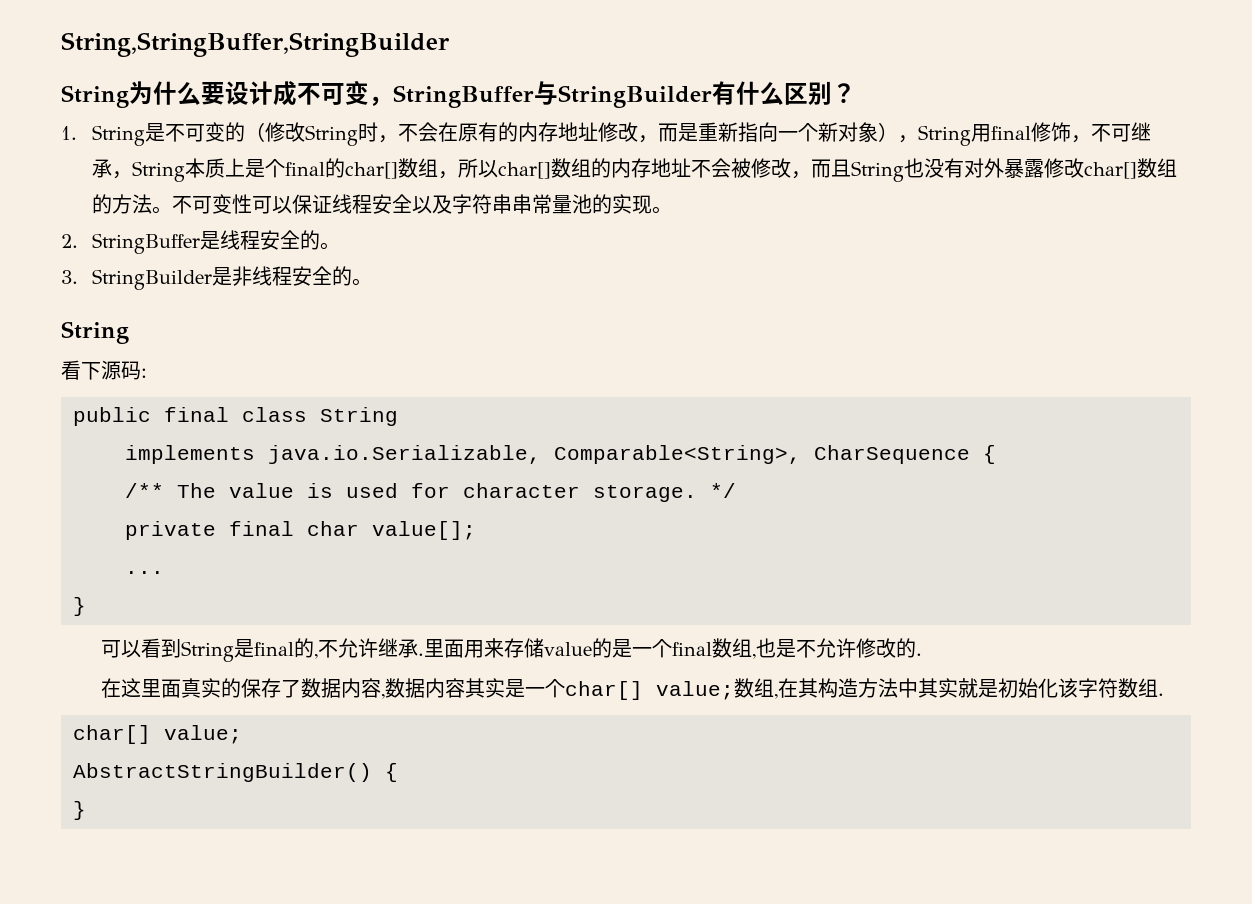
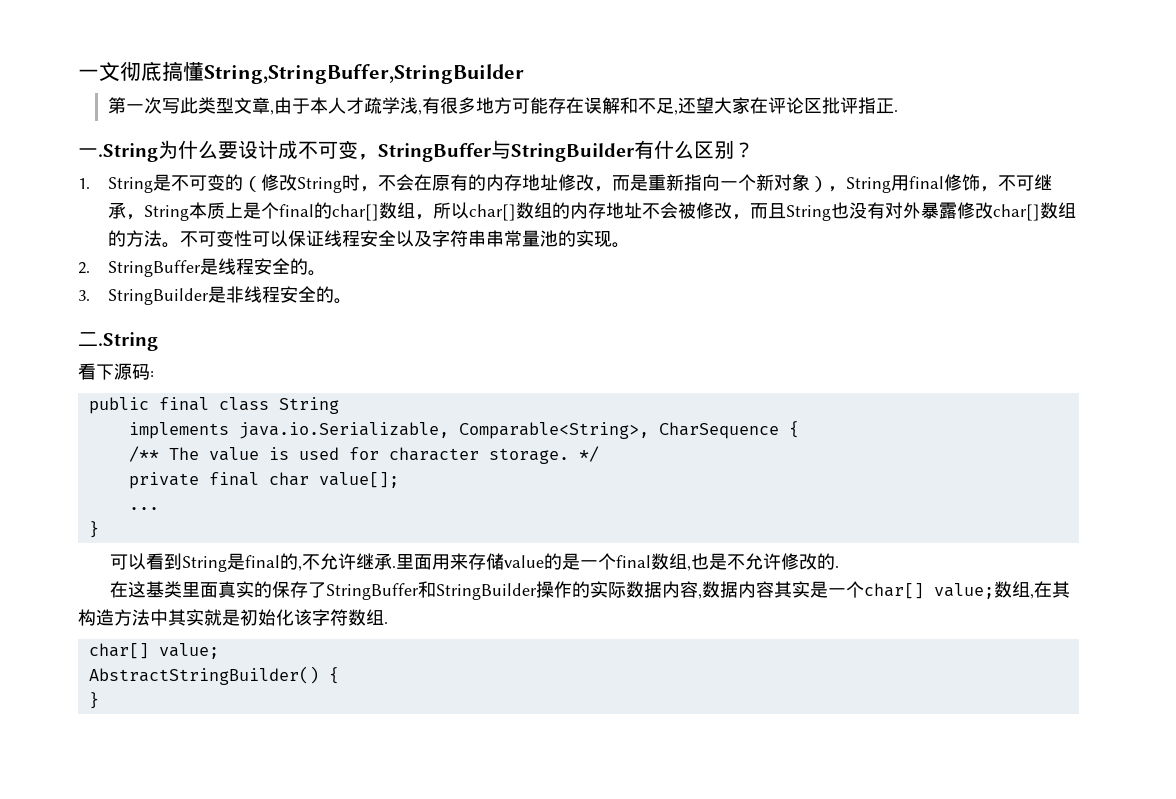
[61,32,450,57] [61,85,129,108] String,StringBuffer,StringBuilder // String -> [78,61,524,84] [107,97,898,115] [78,143,158,162] 一文彻底搞懂String,StringBuffer,StringBuilder // 第一次写此类型文章,由于本人才疏学浅,有很多地方可能存在误解和不足,还望大家在评论区批评指正. // 一.String
[61,321,129,344] String -> [78,332,158,351] 二.String
(142, 688) none -> [145,581,182,598] 基类
(302, 688) none -> [325,581,626,600] StringBuffer和StringBuilder操作的实际

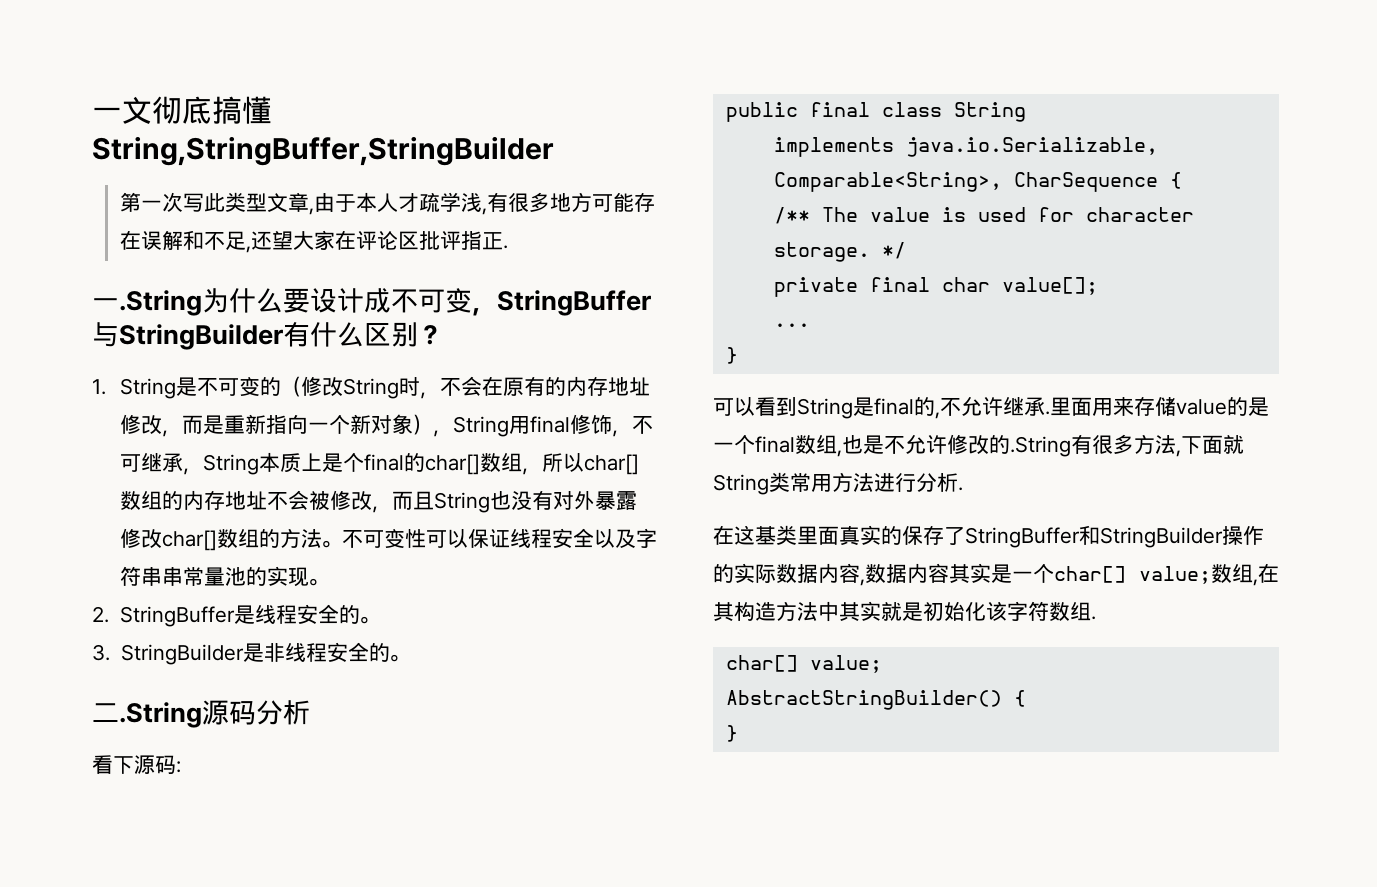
(158, 341) none -> [202,700,310,725] 源码分析
(835, 561) none -> [1010,434,1244,457] [713,472,958,495] .String有很多方法,下面就String类常用方法进行分析

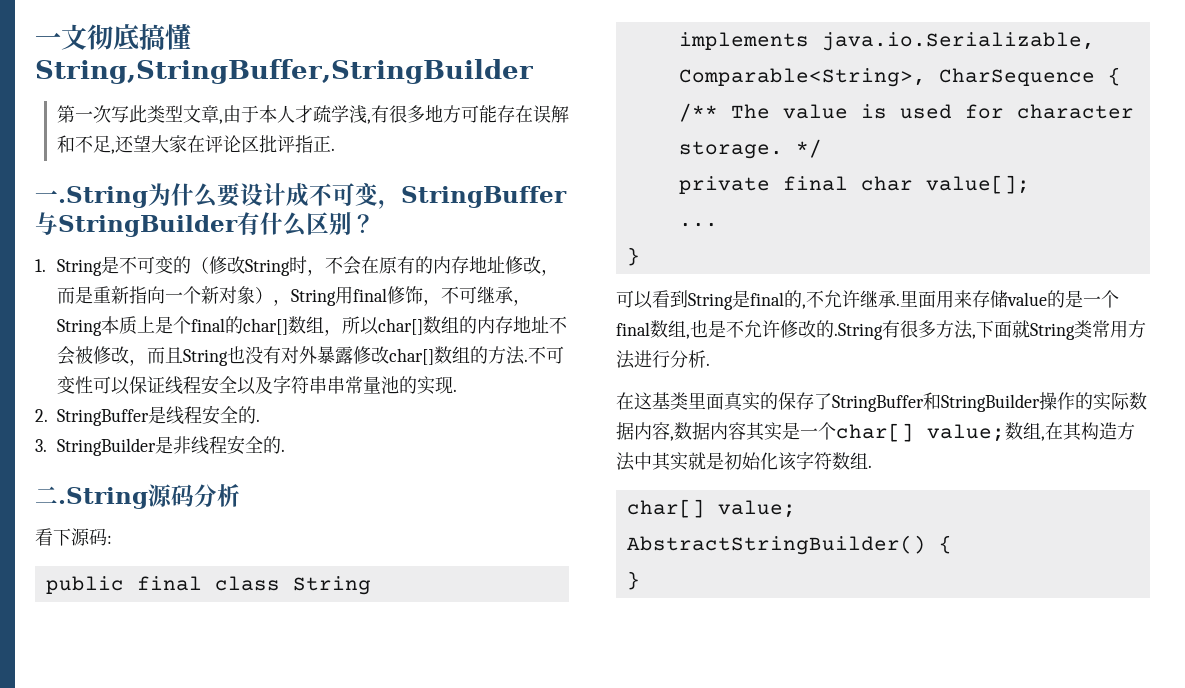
[322,540,343,548] 。 -> [523,359,528,362] .
[309,578,330,586] 。 -> [452,389,457,392] .
[360,616,381,624] 。 -> [256,419,260,422] .
[389,654,410,662] 。 -> [280,449,285,452] .

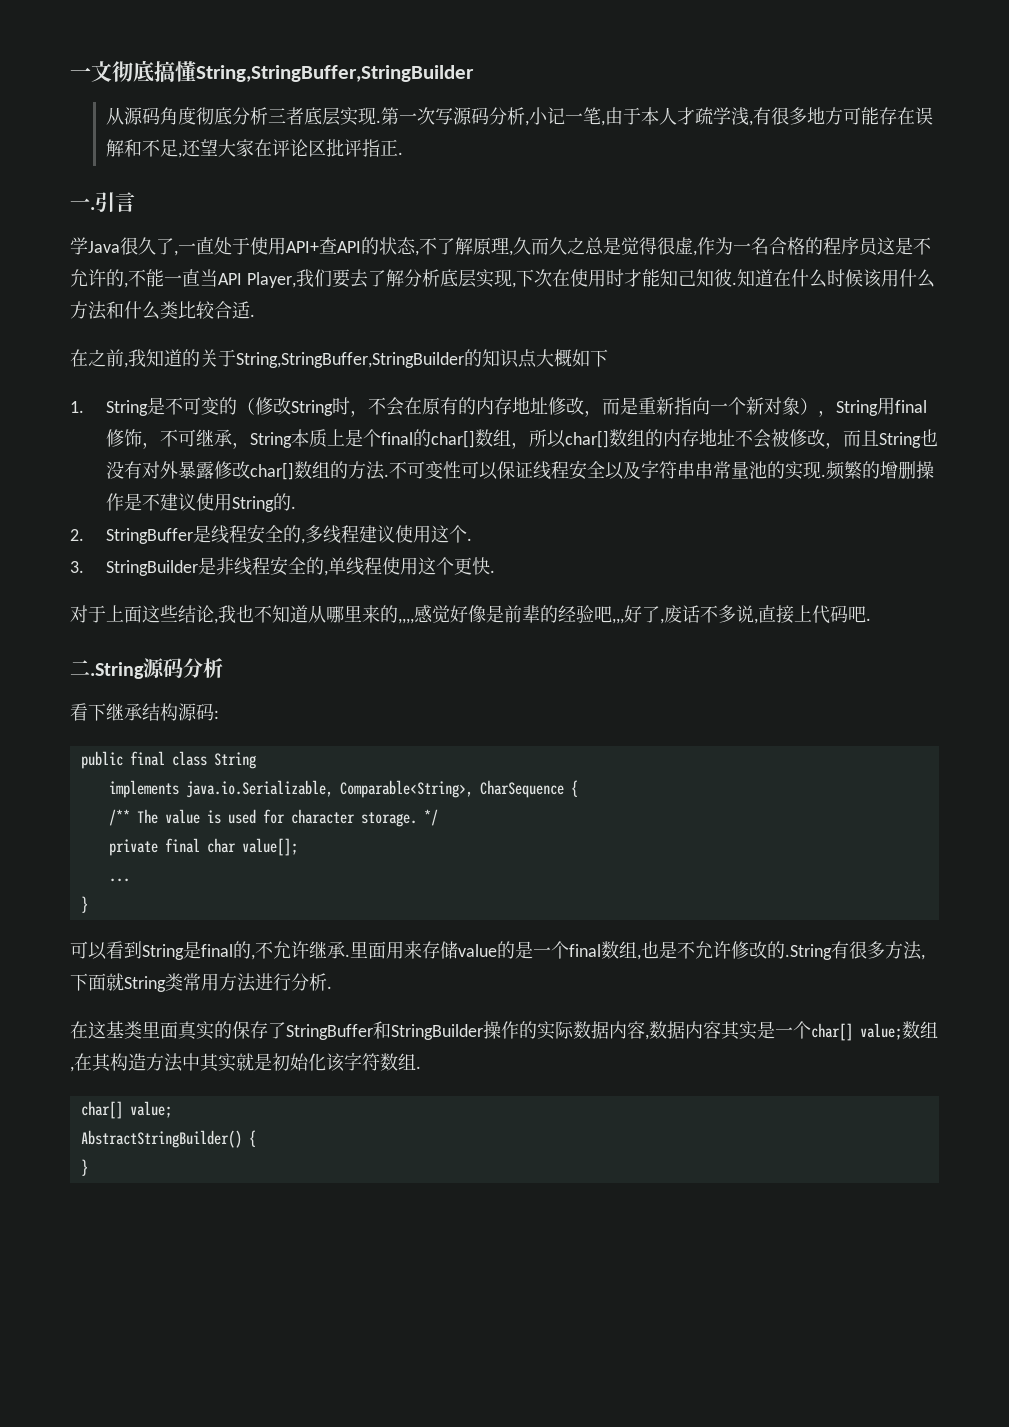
[56,105,219,123] 第一次写此类型文章 -> [105,107,601,126] 从源码角度彻底分析三者底层实现.第一次写源码分析,小记一笔
[58,183,567,209] [35,212,375,237] .String为什么要设计成不可变，StringBuffer与StringBuilder有什么区别？ -> [90,192,135,213] [70,237,931,256] [70,269,935,288] [70,301,255,320] [70,349,608,368] .引言 // 学Java很久了,一直处于使用API+查API的状态,不了解原理,久而久之总是觉得很虚,作为一名合格的程序员这是不允许的,不能一直当API Player,我们要去了解分析底层实现,下次在使用时才能知己知彼.知道在什么时候该用什么方法和什么类比较合适. // 在之前,我知道的关于String,StringBuffer,StringBuilder的知识点大概如下
(457, 390) none -> [825,461,934,480] [105,493,296,512] 频繁的增删操作是不建议使用String的.
(256, 415) none -> [300,525,467,544] ,多线程建议使用这个
(281, 445) none -> [323,557,495,576] [70,605,866,624] ,单线程使用这个更快. // 对于上面这些结论,我也不知道从哪里来的,,,,感觉好像是前辈的经验吧,,,好了,废话不多说,直接上代码吧
(71, 537) none -> [106,703,178,721] 继承结构

